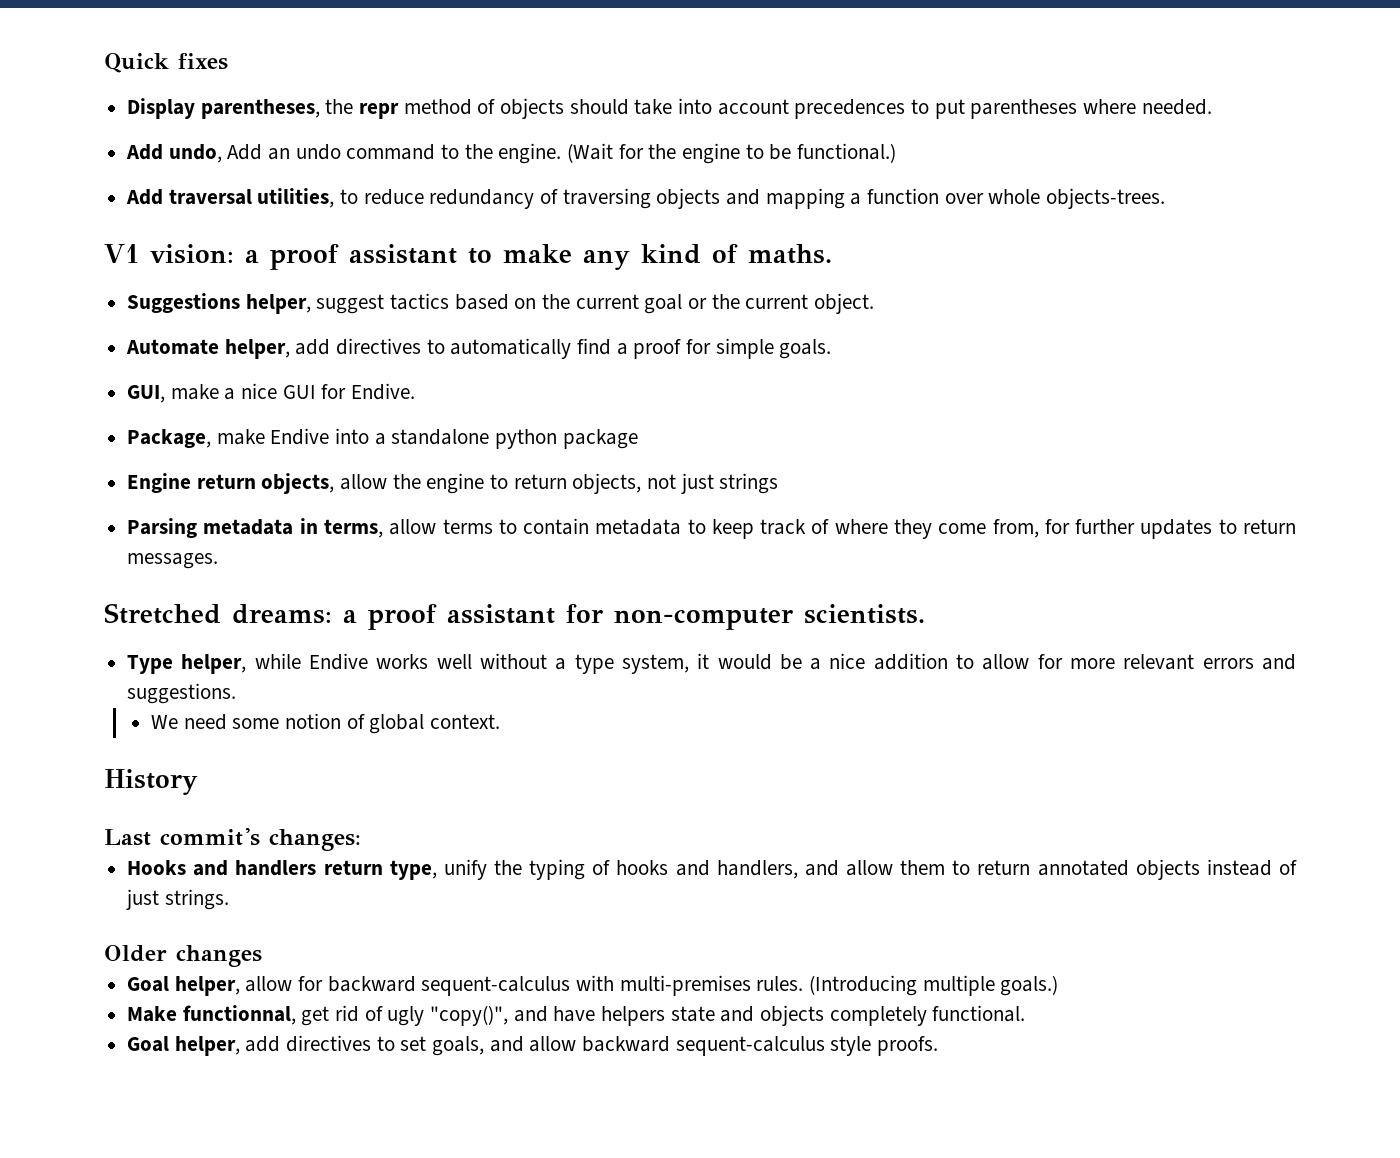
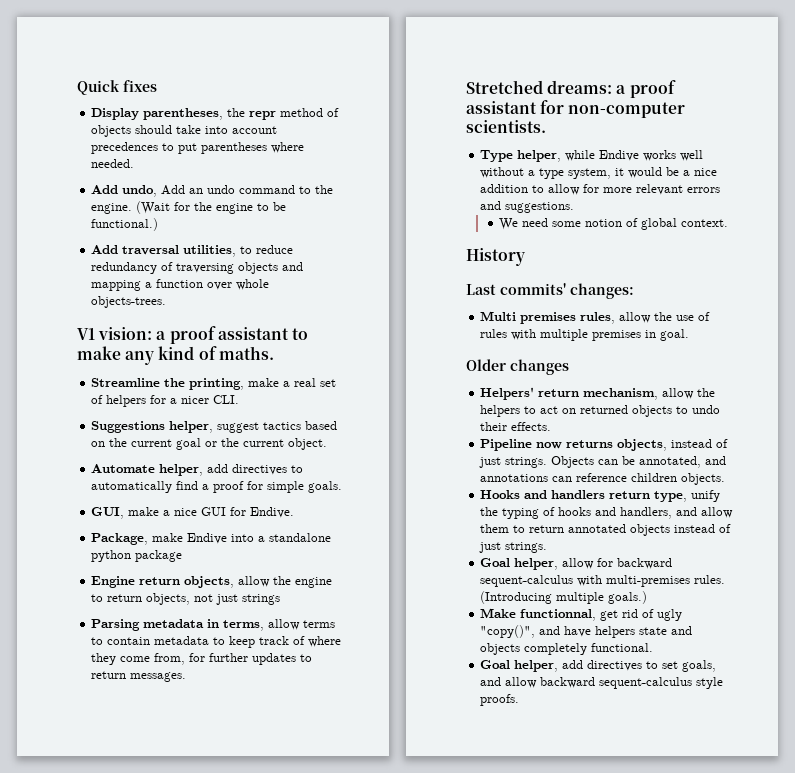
(832, 254) none -> [91,378,337,390] [91,395,240,407] // Streamline the printing, make a real set of helpers for a nicer CLI.
[160,828,260,846] commit's -> [500,283,566,295] commits'
(361, 840) none -> [480,311,711,324] [480,329,690,341] [466,359,569,375] [480,387,716,400] [480,405,721,417] [480,422,552,431] [480,439,729,451] [479,456,727,468] [480,473,726,485] // Multi premises rules, allow the use of rules with multiple premises in goal. // Older changes // Helpers' return mechanism, allow the helpers to act on returned objects to undo their effects. // Pipeline now returns objects, instead of just strings. Objects can be annotated, and annotations can reference children objects.
[104,945,262,967] // Older changes -> (548, 547) none

